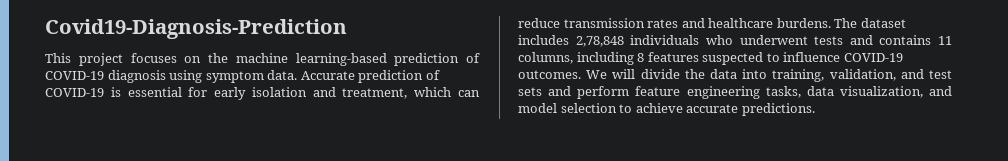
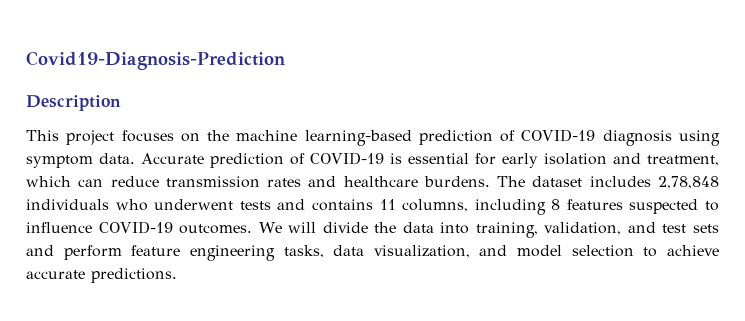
(347, 29) none -> [26,95,121,111] // Description

